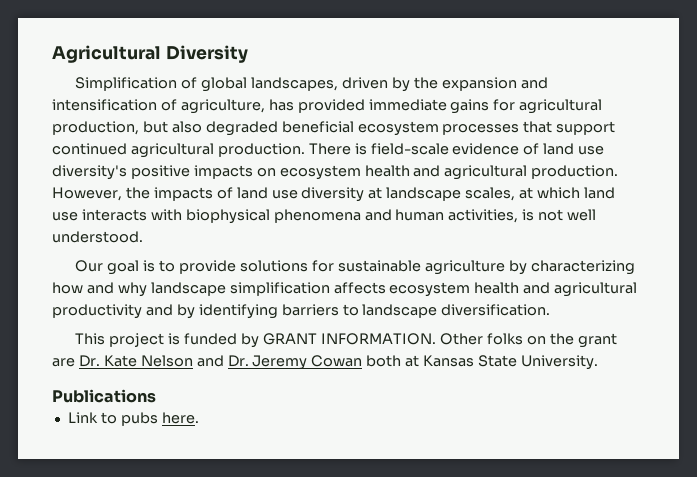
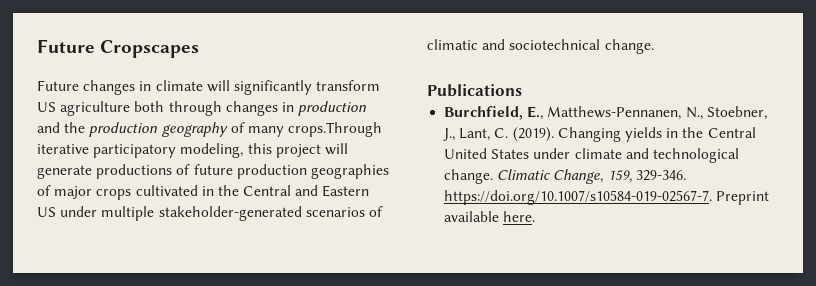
[52,45,248,63] [75,77,548,92] [52,99,603,114] [52,121,616,136] [52,143,605,158] [52,165,619,180] [52,187,615,202] [52,209,597,224] [52,231,143,243] [75,260,635,275] [52,282,638,297] [52,304,551,319] [75,333,617,348] [52,355,598,370] [52,389,156,403] [67,412,158,426] Agricultural Diversity // Simplification of global landscapes, driven by the expansion and intensification of agriculture, has provided immediate gains for agricultural production, but also degraded beneficial ecosystem processes that support continued agricultural production. There is field-scale evidence of land use diversity's positive impacts on ecosystem health and agricultural production. However, the impacts of land use diversity at landscape scales, at which land use interacts with biophysical phenomena and human activities, is not well understood. // Our goal is to provide solutions for sustainable agriculture by characterizing how and why landscape simplification affects ecosystem health and agricultural productivity and by identifying barriers to landscape diversification. // This project is funded by GRANT INFORMATION. Other folks on the grant are Dr. Kate Nelson and Dr. Jeremy Cowan both at Kansas State University. // Publications // Link to pubs -> [37,39,200,58] [37,80,381,95] [37,101,367,116] [37,122,383,137] [37,143,348,158] [37,164,389,179] [37,185,370,200] [37,206,383,221] [427,39,654,54] [427,84,522,97] [444,106,767,120] [443,127,756,142] [444,148,739,163] [444,169,686,184] [444,190,770,205] [444,211,500,222] Future Cropscapes // Future changes in climate will significantly transform US agriculture both through changes in production and the production geography of many crops.Through iterative participatory modeling, this project will generate productions of future production geographies of major crops cultivated in the Central and Eastern US under multiple stakeholder-generated scenarios of climatic and sociotechnical change. // Publications // Burchfield, E., Matthews-Pennanen, N., Stoebner, J., Lant, C. (2019). Changing yields in the Central United States under climate and technological change. Climatic Change, 159, 329-346. https://doi.org/10.1007/s10584-019-02567-7. Preprint available

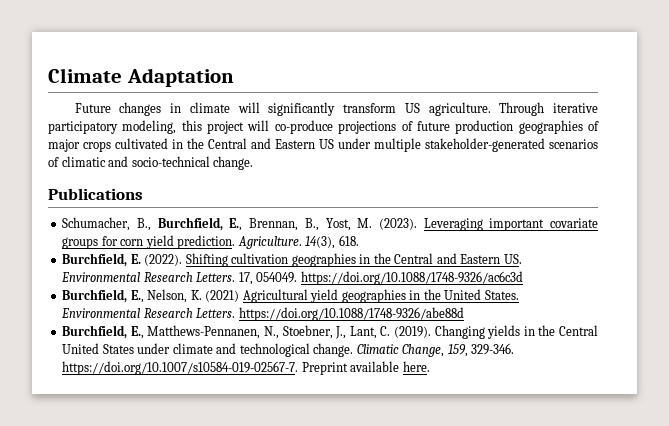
[37,39,200,58] Future Cropscapes -> [48,68,234,87] Climate Adaptation
[60,101,367,116] [37,122,383,137] agriculture both through changes in production and the production geography of many crops.Through -> [428,102,545,116] agriculture. Through
[37,164,173,179] generate productions -> [274,120,397,134] co-produce projections
[509,39,601,50] sociotechnical -> [131,156,210,167] socio-technical
(522, 90) none -> [62,217,598,231] [62,235,359,249] [62,253,522,267] [61,271,523,285] [62,289,519,303] [61,307,464,321] // Schumacher, B., Burchfield, E., Brennan, B., Yost, M. (2023). Leveraging important covariate groups for corn yield prediction. Agriculture. 14(3), 618. // Burchfield, E. (2022). Shifting cultivation geographies in the Central and Eastern US. Environmental Research Letters. 17, 054049. https://doi.org/10.1088/1748-9326/ac6c3d // Burchfield, E., Nelson, K. (2021) Agricultural yield geographies in the United States. Environmental Research Letters. https://doi.org/10.1088/1748-9326/abe88d

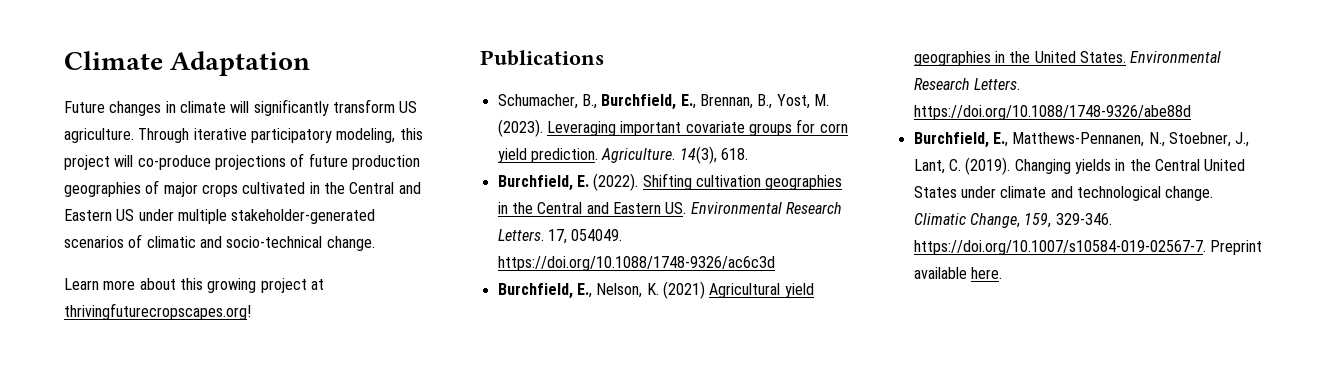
(254, 163) none -> [64,278,324,293] [64,303,251,320] // Learn more about this growing project at thrivingfuturecropscapes.org!

